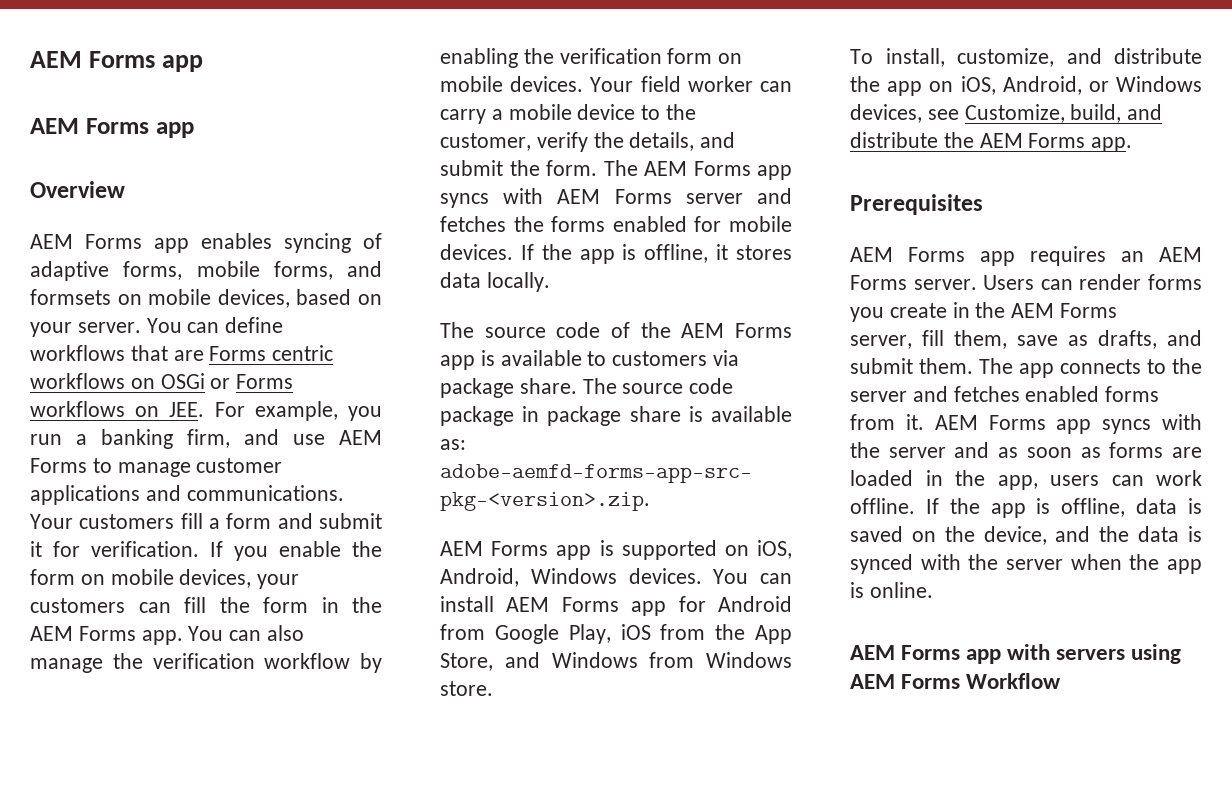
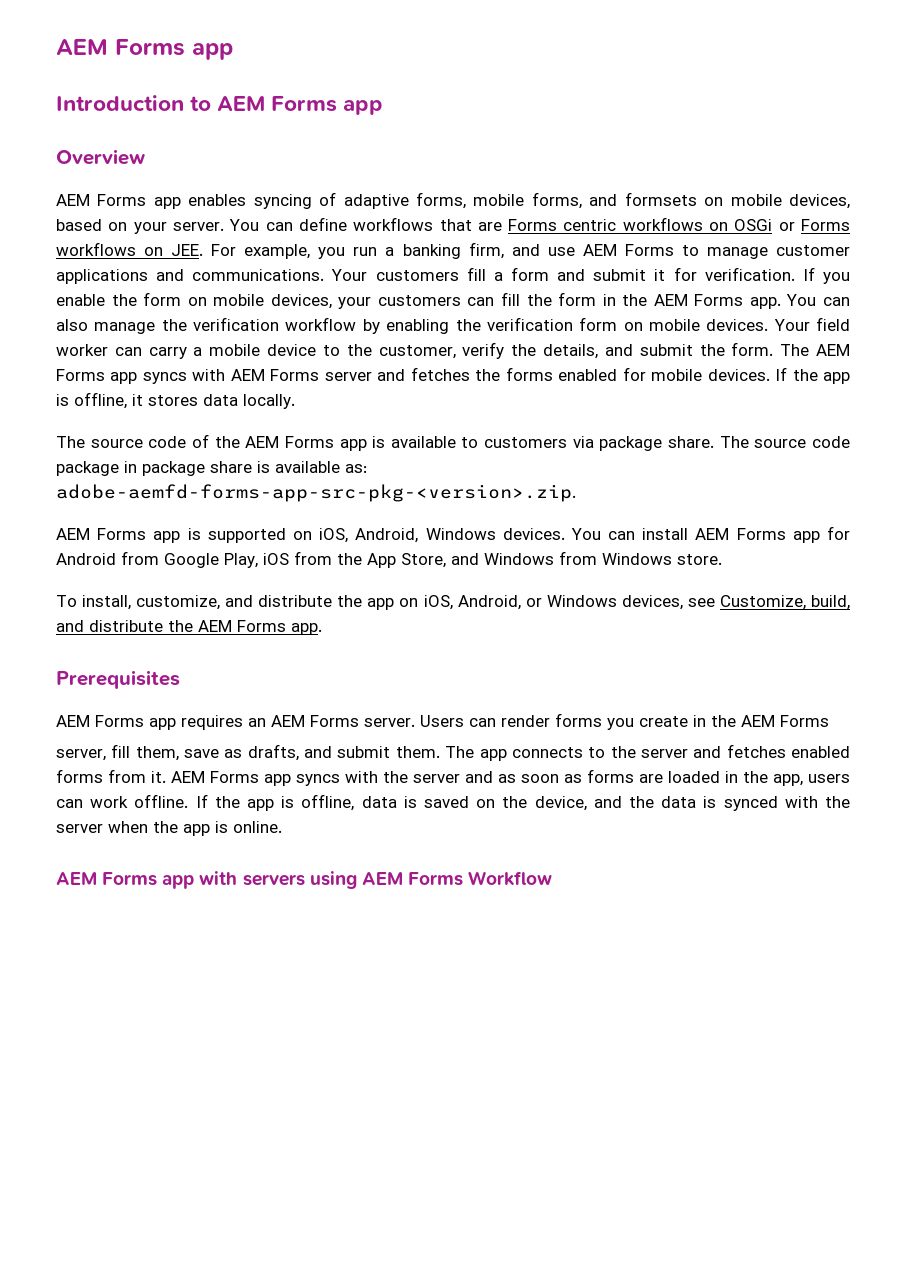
[30,51,204,72] AEM Forms app // -> [56,39,233,60] [56,95,212,111] AEM Forms app // Introduction to

